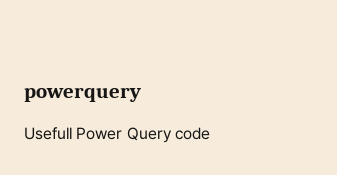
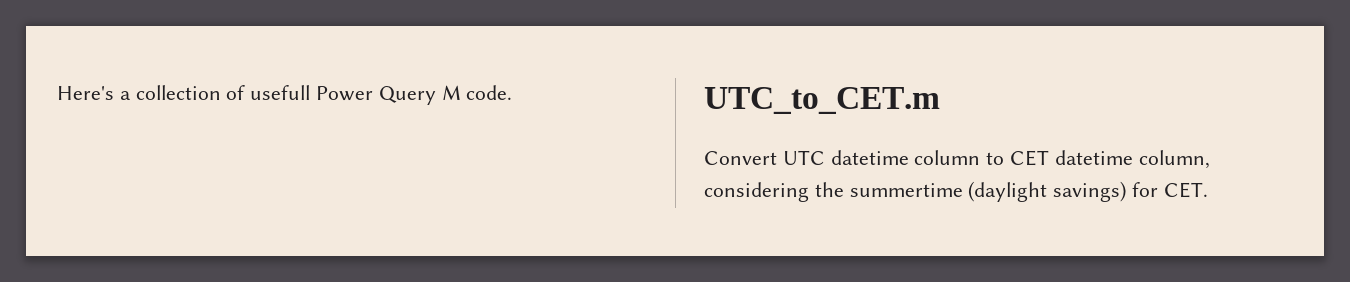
[24,87,141,102] [24,127,210,143] powerquery // Usefull Power Query code -> [57,85,513,105] [704,87,940,114] [704,150,1210,169] [704,181,1208,202] Here's a collection of usefull Power Query M code. // UTC_to_CET.m // Convert UTC datetime column to CET datetime column, considering the summertime (daylight savings) for CET.

